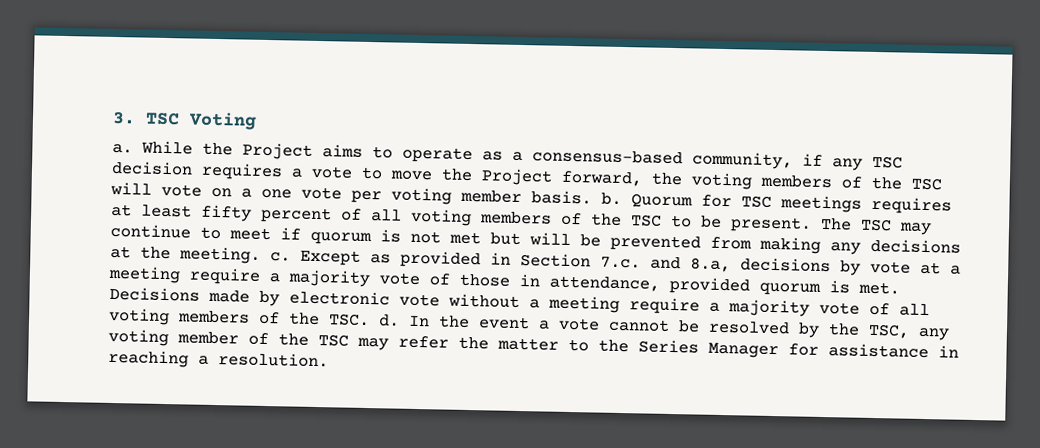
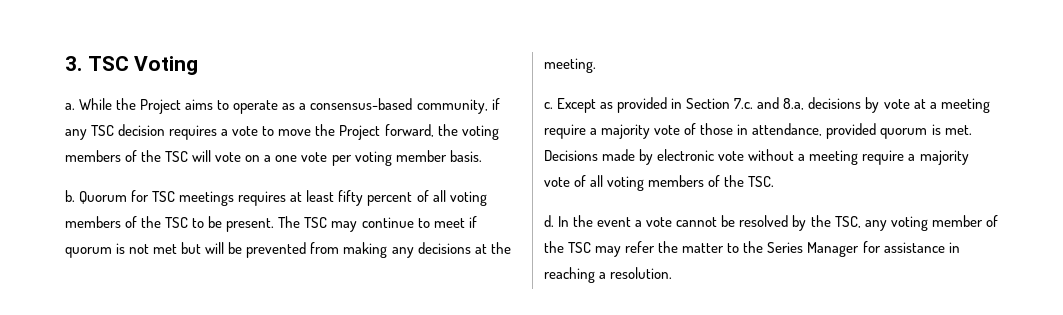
(592, 197) none -> (482, 156) //
(261, 255) none -> (596, 65) //
(370, 320) none -> (775, 181) //

